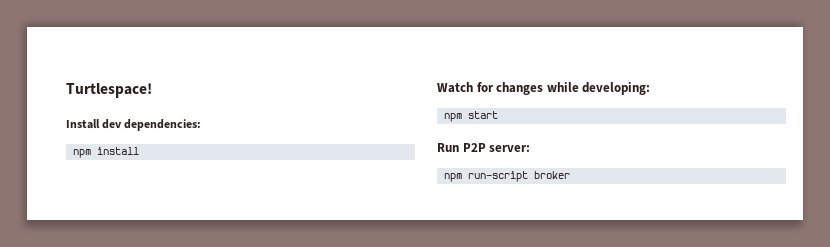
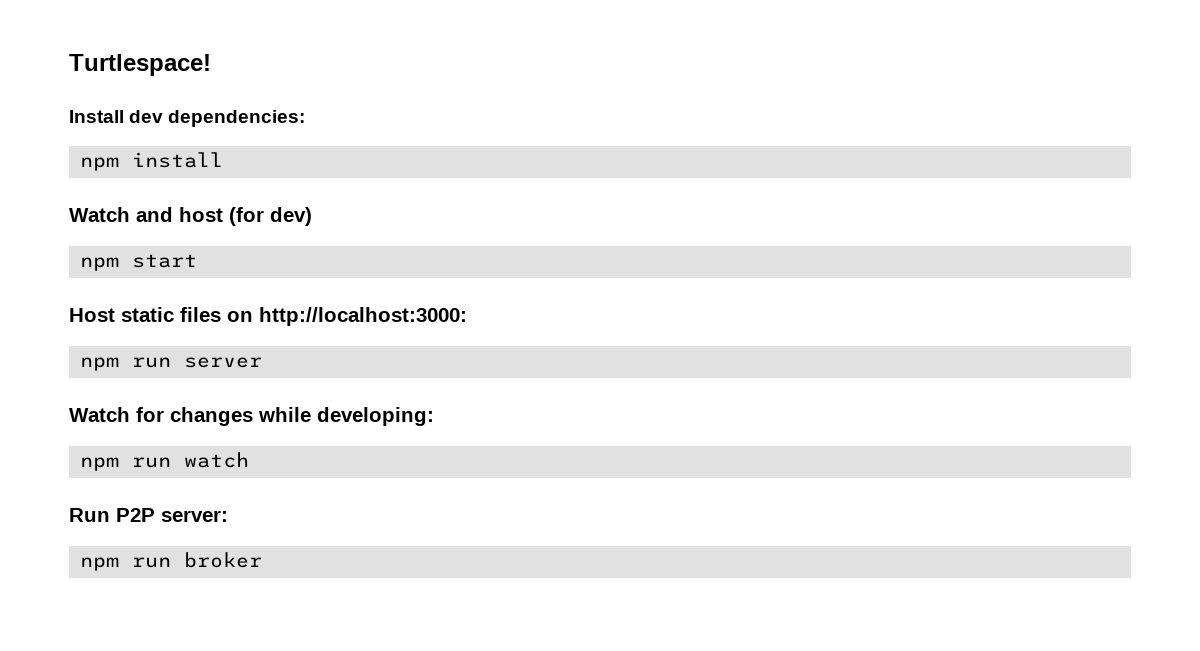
(139, 151) none -> [69,207,312,226] [80,254,198,271] [69,307,467,326] [80,357,263,371] // Watch and host (for dev) // npm start // Host static files on http://localhost:3000: // npm run server
[467,111,498,119] start -> [132,452,250,468] run watch
[467,171,528,182] run-script -> [132,557,172,568] run

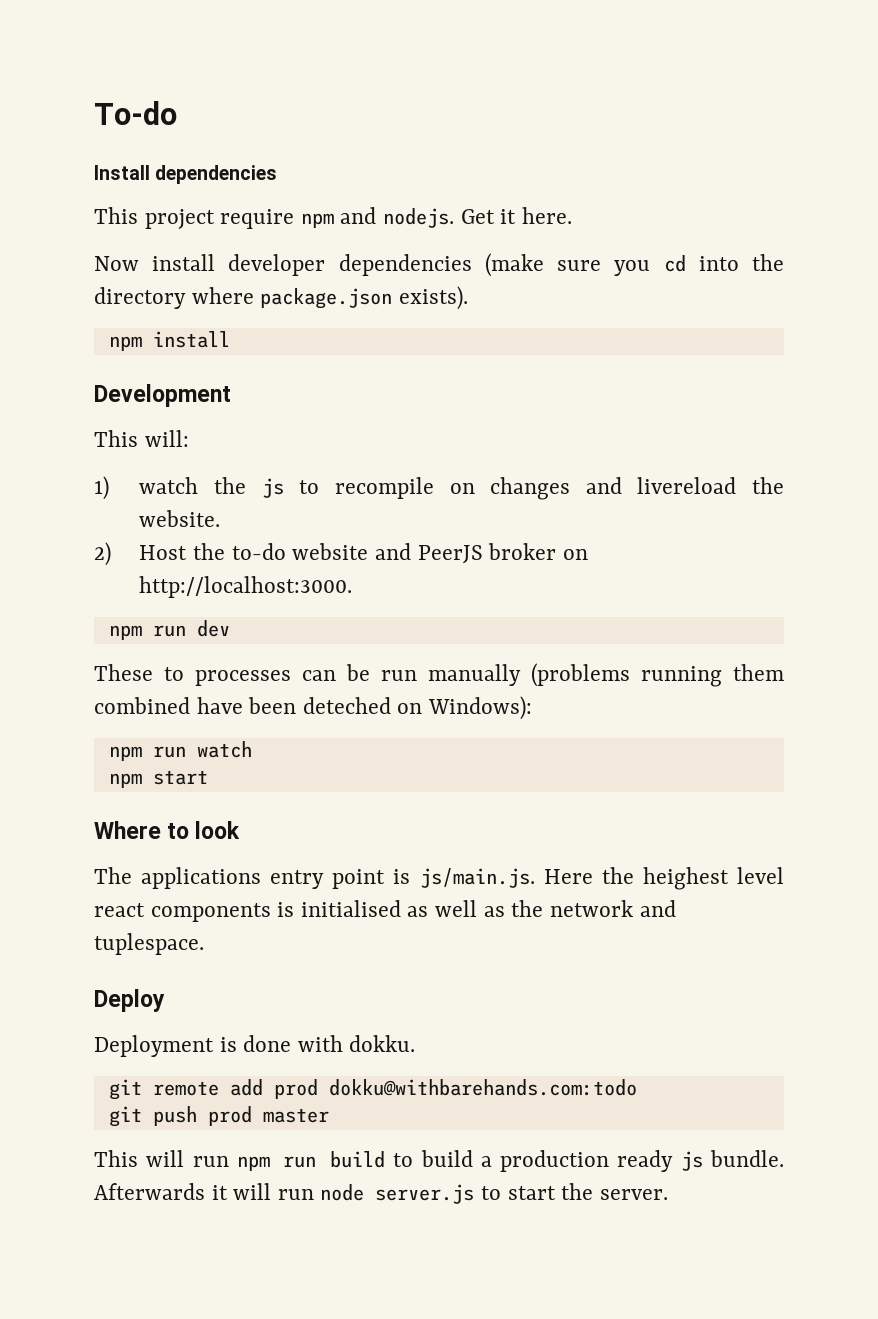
[69,54,211,76] Turtlespace! -> [94,101,177,125] To-do
[129,110,306,127] [80,152,224,171] [69,207,312,226] [80,254,198,271] [69,307,467,326] [80,357,263,371] [69,407,434,426] [80,452,250,471] [69,508,228,522] [80,552,263,571] dev dependencies: // npm install // Watch and host (for dev) // npm start // Host static files on http://localhost:3000: // npm run server // Watch for changes while developing: // npm run watch // Run P2P server: // npm run broker -> [155,165,278,184] [94,207,572,229] [94,253,784,277] [94,286,468,310] [108,331,230,351] [94,384,231,407] [94,430,189,447] [94,476,785,500] [139,510,221,527] [94,542,588,566] [139,576,353,598] [108,620,230,640] [94,663,784,687] [94,696,533,720] [108,741,252,761] [108,770,208,788] [94,821,241,839] [94,867,784,890] [94,900,676,922] [94,933,204,955] [94,989,165,1012] [94,1035,416,1057] [108,1079,637,1100] [108,1106,329,1127] [94,1150,784,1172] [94,1183,668,1204] dependencies // This project require npm and nodejs. Get it here. // Now install developer dependencies (make sure you cd into the directory where package.json exists). // npm install // Development // This will: // 1) watch the js to recompile on changes and livereload the website. // 2) Host the to-do website and PeerJS broker on http://localhost:3000. // npm run dev // These to processes can be run manually (problems running them combined have been deteched on Windows): // npm run watch // npm start // Where to look // The applications entry point is js/main.js. Here the heighest level react components is initialised as well as the network and tuplespace. // Deploy // Deployment is done with dokku. // git remote add prod dokku@withbarehands.com:todo // git push prod master // This will run npm run build to build a production ready js bundle. Afterwards it will run node server.js to start the server.

